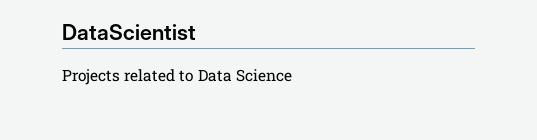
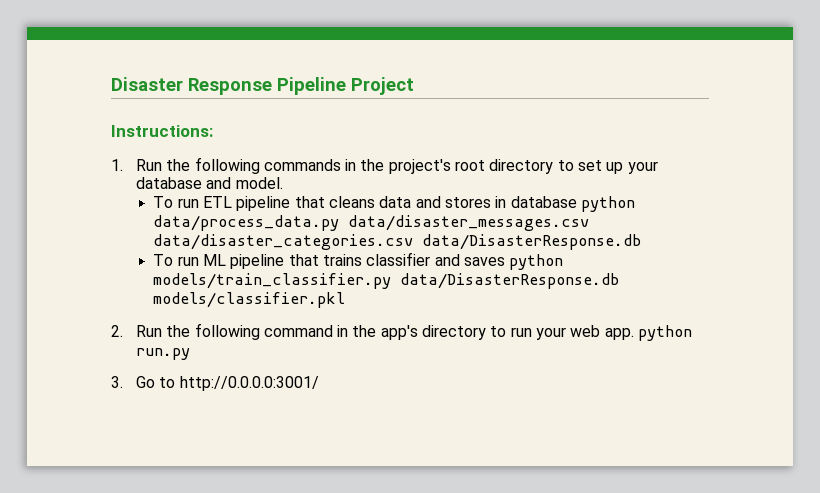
[62,24,196,40] [62,69,292,85] DataScientist // Projects related to Data Science -> [111,77,414,95] [111,125,213,137] [111,157,658,174] [135,177,283,189] [153,196,636,212] [153,215,590,231] [153,234,642,250] [153,252,564,270] [153,273,620,289] [153,292,346,308] [111,323,693,341] [135,348,190,360] [111,376,319,391] Disaster Response Pipeline Project // Instructions: // 1. Run the following commands in the project's root directory to set up your database and model. // To run ETL pipeline that cleans data and stores in database python data/process_data.py data/disaster_messages.csv data/disaster_categories.csv data/DisasterResponse.db // To run ML pipeline that trains classifier and saves python models/train_classifier.py data/DisasterResponse.db models/classifier.pkl // 2. Run the following command in the app's directory to run your web app. python run.py // 3. Go to http://0.0.0.0:3001/

